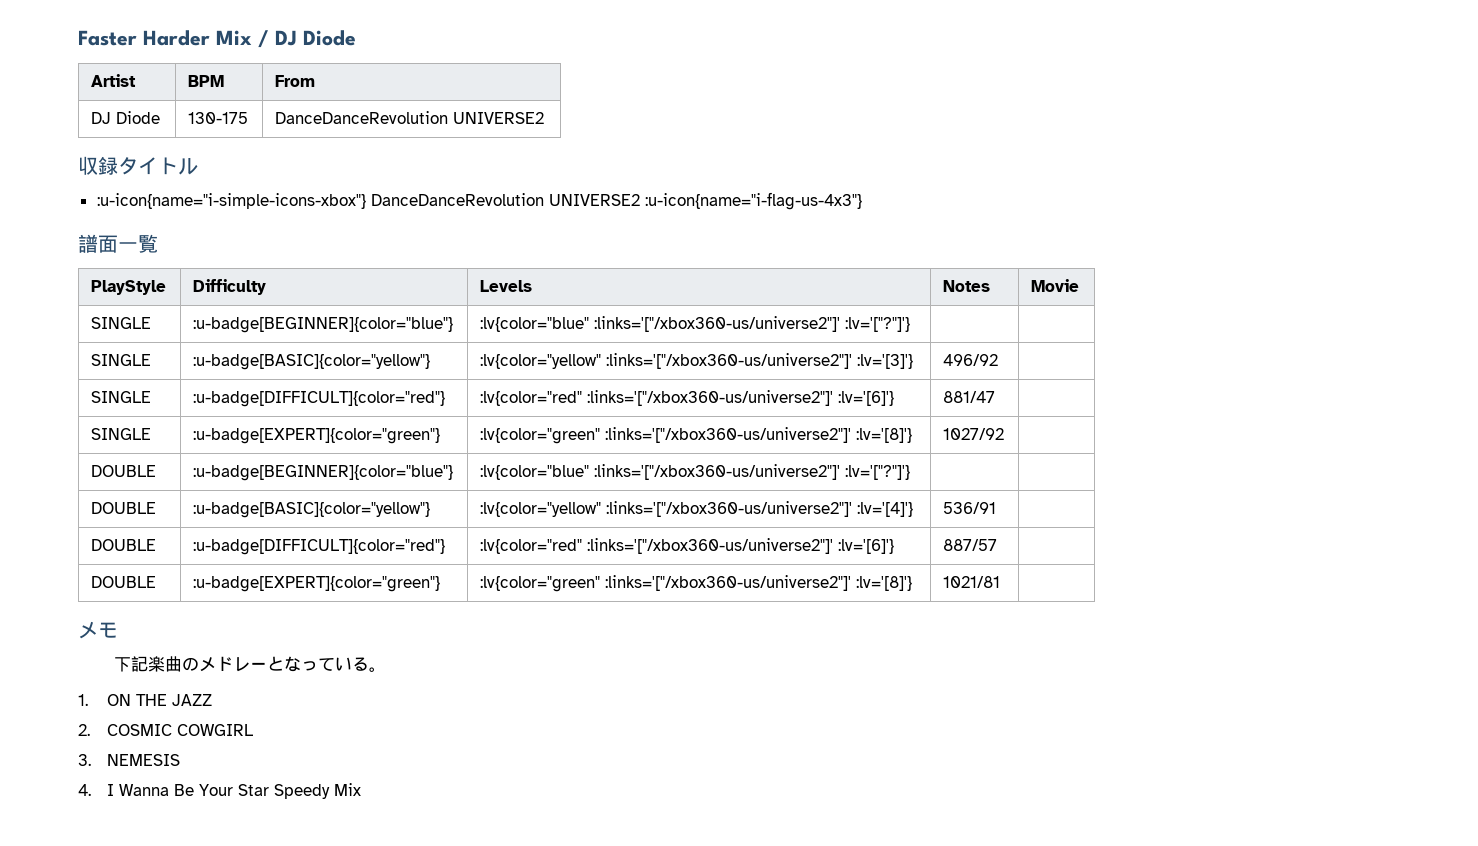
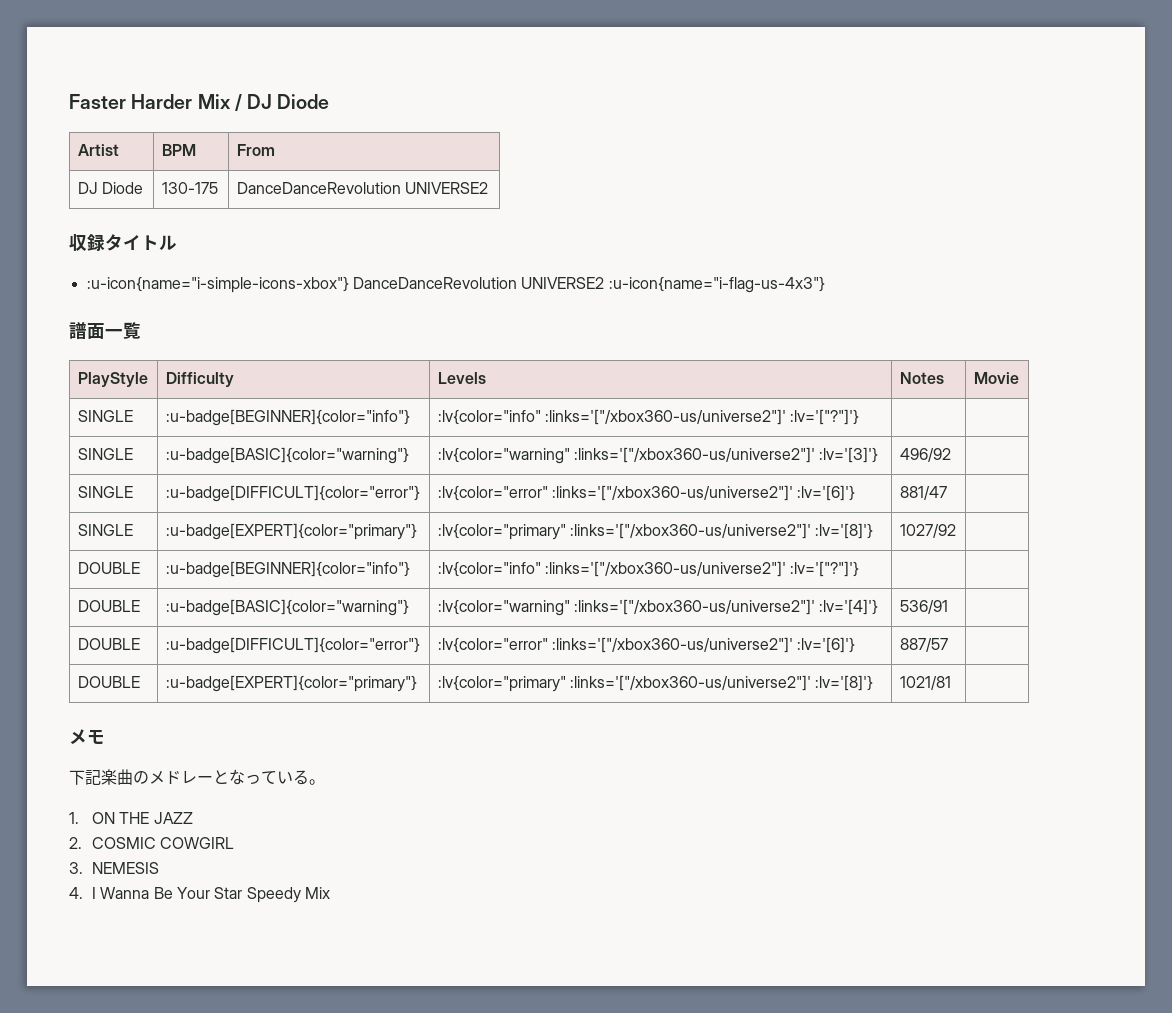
[193,317,454,333] [480,317,590,332] :u-badge[BEGINNER]{color="blue"} | :lv{color="blue" -> [165,409,410,426] [437,409,541,425] :u-badge[BEGINNER]{color="info"} | :lv{color="info"
[193,354,431,370] [480,354,602,369] :u-badge[BASIC]{color="yellow"} | :lv{color="yellow" -> [165,447,409,464] [437,447,570,464] :u-badge[BASIC]{color="warning"} | :lv{color="warning"
[193,391,446,407] [480,391,583,406] :u-badge[DIFFICULT]{color="red"} | :lv{color="red" -> [165,485,420,502] [437,485,548,501] :u-badge[DIFFICULT]{color="error"} | :lv{color="error"
[193,428,441,444] [480,428,601,444] :u-badge[EXPERT]{color="green"} | :lv{color="green" -> [165,523,417,540] [437,523,566,540] :u-badge[EXPERT]{color="primary"} | :lv{color="primary"
[193,465,454,481] [480,465,590,480] :u-badge[BEGINNER]{color="blue"} | :lv{color="blue" -> [165,561,410,578] [437,561,541,577] :u-badge[BEGINNER]{color="info"} | :lv{color="info"
[193,502,431,518] [480,502,602,517] :u-badge[BASIC]{color="yellow"} | :lv{color="yellow" -> [165,599,409,616] [437,599,570,616] :u-badge[BASIC]{color="warning"} | :lv{color="warning"
[193,539,446,555] [480,539,583,554] :u-badge[DIFFICULT]{color="red"} | :lv{color="red" -> [165,637,420,654] [437,637,548,653] :u-badge[DIFFICULT]{color="error"} | :lv{color="error"
[193,576,441,592] [480,576,601,592] :u-badge[EXPERT]{color="green"} | :lv{color="green" -> [165,675,417,692] [437,675,566,692] :u-badge[EXPERT]{color="primary"} | :lv{color="primary"

